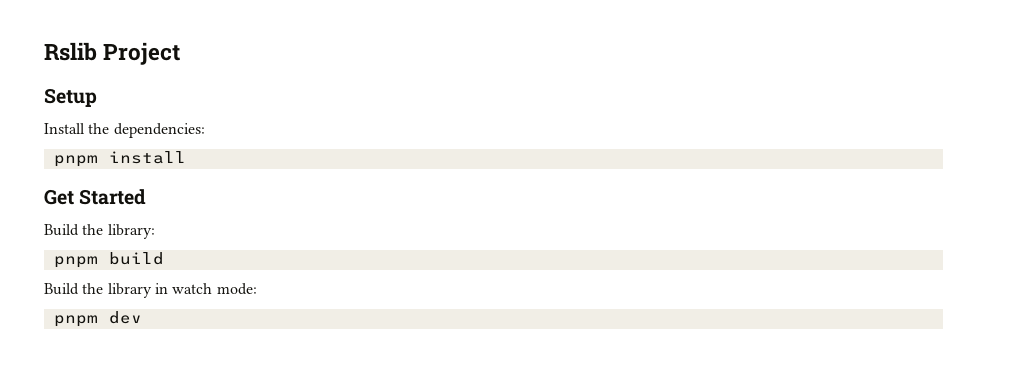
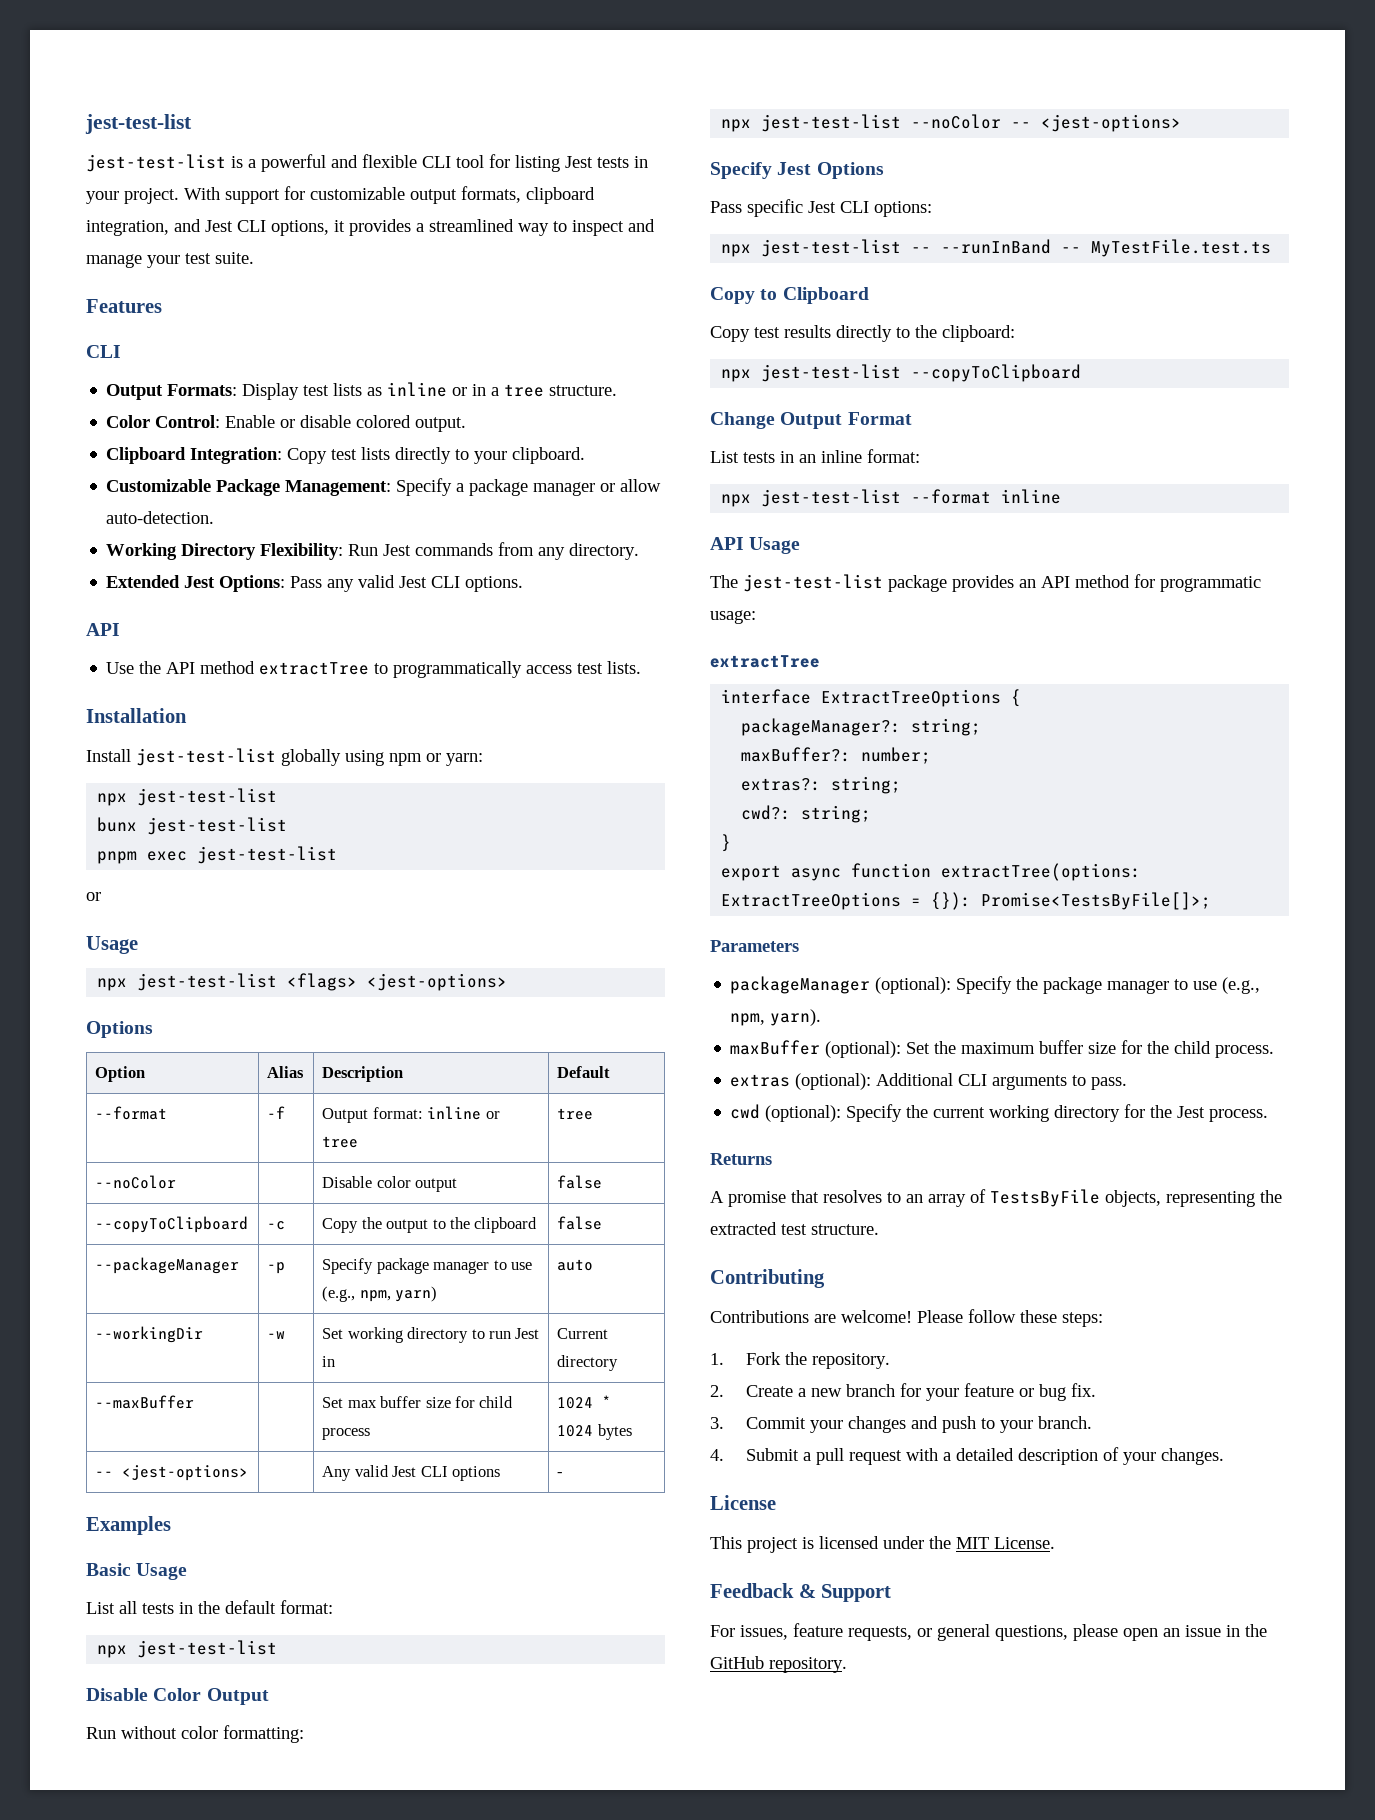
[44,42,181,65] [44,88,97,107] [44,123,205,138] [53,151,186,167] [44,189,147,205] [44,224,155,239] [53,252,164,268] [44,283,257,298] [53,311,142,327] Rslib Project // Setup // Install the dependencies: // pnpm install // Get Started // Build the library: // pnpm build // Build the library in watch mode: // pnpm dev -> [85,114,192,134] [86,154,648,172] [86,186,595,204] [86,219,655,236] [86,252,254,268] [86,299,162,313] [86,345,121,358] [106,382,618,400] [106,415,467,432] [106,447,586,464] [106,478,662,496] [106,511,215,524] [106,542,640,560] [106,575,524,592] [86,623,120,636] [106,661,642,678] [86,708,187,723] [86,748,483,766] [97,788,278,806] [97,817,288,835] [97,846,338,864] [86,892,101,901] [86,936,138,954] [97,973,508,991] [86,1021,153,1038] [95,1066,146,1082] [267,1066,305,1078] [322,1066,404,1082] [557,1066,611,1078] [95,1106,168,1120] [267,1106,286,1119] [322,1106,500,1123] [322,1136,359,1148] [557,1108,594,1120] [95,1175,177,1189] [322,1176,458,1192] [557,1175,603,1189] [95,1216,249,1233] [267,1221,286,1230] [322,1217,538,1233] [557,1216,603,1230] [95,1257,240,1274] [267,1262,286,1274] [322,1258,532,1274] [322,1286,438,1302] [557,1259,594,1271] [95,1326,204,1343] [267,1331,286,1339] [322,1327,540,1343] [322,1356,336,1367] [557,1328,609,1339] [557,1355,619,1371] [95,1395,195,1409] [322,1396,514,1408] [322,1428,371,1440] [557,1395,612,1409] [557,1424,632,1440] [95,1465,249,1481] [322,1465,500,1481] [557,1472,564,1477] [86,1516,171,1535] [86,1563,188,1580] [86,1600,333,1614] [97,1640,278,1658] [86,1688,269,1705] [86,1725,304,1743] [721,114,1182,132] [710,162,884,179] [710,199,932,217] [721,239,1272,257] [710,287,869,304] [710,325,1015,342] [721,364,1082,382] [710,412,912,429] [710,449,920,463] [721,489,1062,507] [710,537,801,554] [710,574,1261,592] [710,610,756,624] [710,655,820,668] [721,689,1022,707] [741,718,982,736] [741,747,932,764] [741,776,902,794] [741,805,872,823] [721,834,732,852] [721,863,1142,881] [721,892,1212,910] [710,940,799,952] [730,976,1261,994] [730,1009,822,1026] [730,1040,1275,1058] [730,1073,1128,1090] [730,1104,1269,1122] [710,1153,772,1165] [710,1189,1282,1207] [710,1222,879,1235] [710,1269,825,1288] [710,1309,1103,1327] [710,1352,891,1369] [710,1383,1097,1401] [710,1416,1093,1433] [710,1447,1225,1465] [710,1495,776,1510] [710,1536,1055,1553] [710,1583,892,1602] [710,1623,1267,1641] [710,1656,847,1673] jest-test-list // jest-test-list is a powerful and flexible CLI tool for listing Jest tests in your project. With support for customizable output formats, clipboard integration, and Jest CLI options, it provides a streamlined way to inspect and manage your test suite. // Features // CLI // Output Formats: Display test lists as inline or in a tree structure. // Color Control: Enable or disable colored output. // Clipboard Integration: Copy test lists directly to your clipboard. // Customizable Package Management: Specify a package manager or allow auto-detection. // Working Directory Flexibility: Run Jest commands from any directory. // Extended Jest Options: Pass any valid Jest CLI options. // API // Use the API method extractTree to programmatically access test lists. // Installation // Install jest-test-list globally using npm or yarn: // npx jest-test-list // bunx jest-test-list // pnpm exec jest-test-list // or // Usage // npx jest-test-list <flags> <jest-options> // Options // Option | Alias | Description | Default // --format | -f | Output format: inline or tree | tree // --noColor | | Disable color output | false // --copyToClipboard | -c | Copy the output to the clipboard | false // --packageManager | -p | Specify package manager to use (e.g., npm, yarn) | auto // --workingDir | -w | Set working directory to run Jest in | Current directory // --maxBuffer | | Set max buffer size for child process | 1024 * 1024 bytes // -- <jest-options> | | Any valid Jest CLI options | - // Examples // Basic Usage // List all tests in the default format: // npx jest-test-list // Disable Color Output // Run without color formatting: // npx jest-test-list --noColor -- <jest-options> // Specify Jest Options // Pass specific Jest CLI options: // npx jest-test-list -- --runInBand -- MyTestFile.test.ts // Copy to Clipboard // Copy test results directly to the clipboard: // npx jest-test-list --copyToClipboard // Change Output Format // List tests in an inline format: // npx jest-test-list --format inline // API Usage // The jest-test-list package provides an API method for programmatic usage: // extractTree // interface ExtractTreeOptions { // packageManager?: string; // maxBuffer?: number; // extras?: string; // cwd?: string; // } // export async function extractTree(options: ExtractTreeOptions = {}): Promise<TestsByFile[]>; // Parameters // packageManager (optional): Specify the package manager to use (e.g., npm, yarn). // maxBuffer (optional): Set the maximum buffer size for the child process. // extras (optional): Additional CLI arguments to pass. // cwd (optional): Specify the current working directory for the Jest process. // Returns // A promise that resolves to an array of TestsByFile objects, representing the extracted test structure. // Contributing // Contributions are welcome! Please follow these steps: // 1. Fork the repository. // 2. Create a new branch for your feature or bug fix. // 3. Commit your changes and push to your branch. // 4. Submit a pull request with a detailed description of your changes. // License // This project is licensed under the MIT License. // Feedback & Support // For issues, feature requests, or general questions, please open an issue in the GitHub repository.

